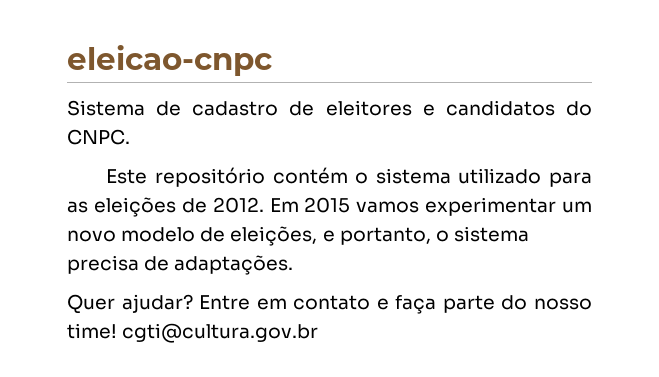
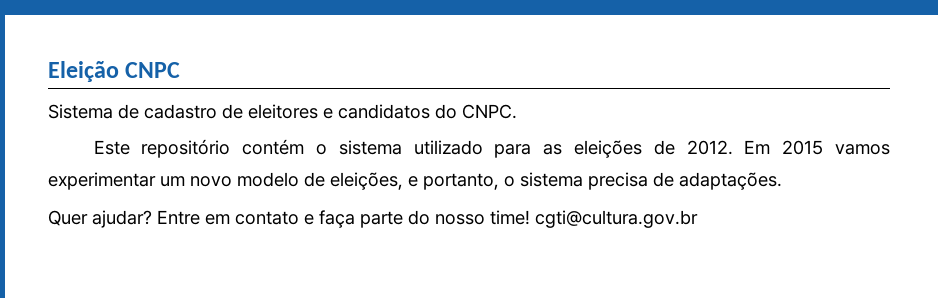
[67,45,272,76] eleicao-cnpc -> [48,61,181,82] Eleição CNPC

